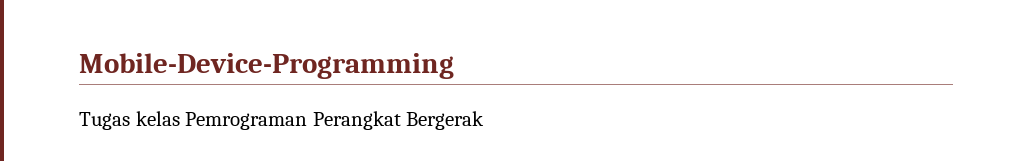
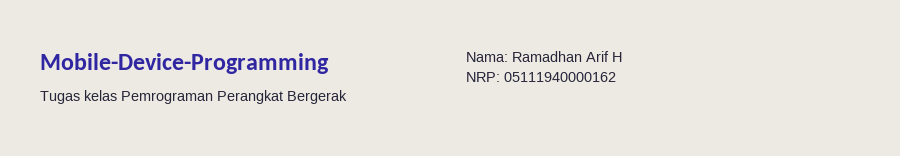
(485, 120) none -> [466,51,622,62] [466,72,616,82] // Nama: Ramadhan Arif H // NRP: 05111940000162

